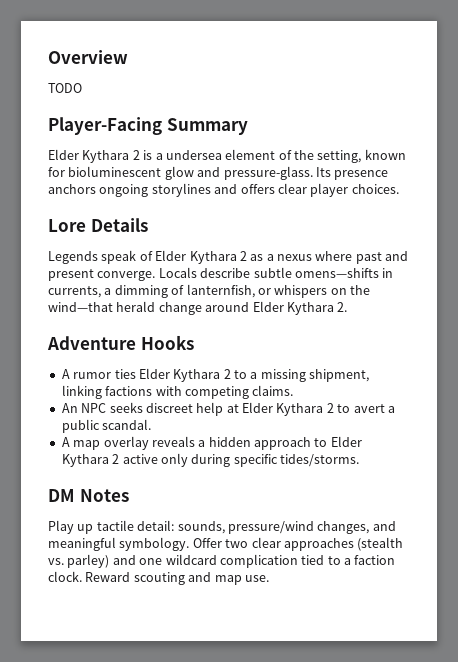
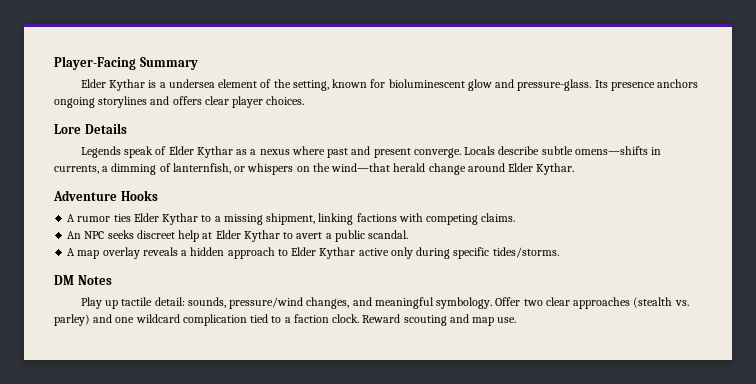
[48,50,128,64] [48,83,82,93] Overview // TODO // -> (54, 63) none
[82,150,140,163] Kythara 2 -> [109,79,146,91] Kythar
[189,251,247,264] Kythara 2 -> [196,146,233,158] Kythar
[286,302,348,315] Kythara 2. -> [536,163,575,175] Kythar.
[173,369,231,382] Kythara 2 -> [162,213,199,225] Kythar
[276,403,334,416] Kythara 2 -> [243,230,280,242] Kythar
[61,454,120,467] Kythara 2 -> [319,247,356,259] Kythar

